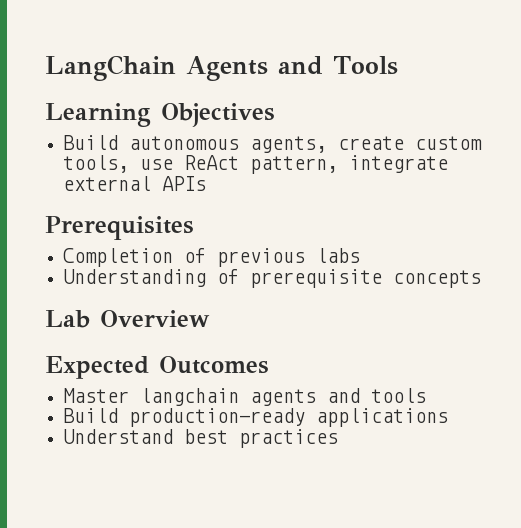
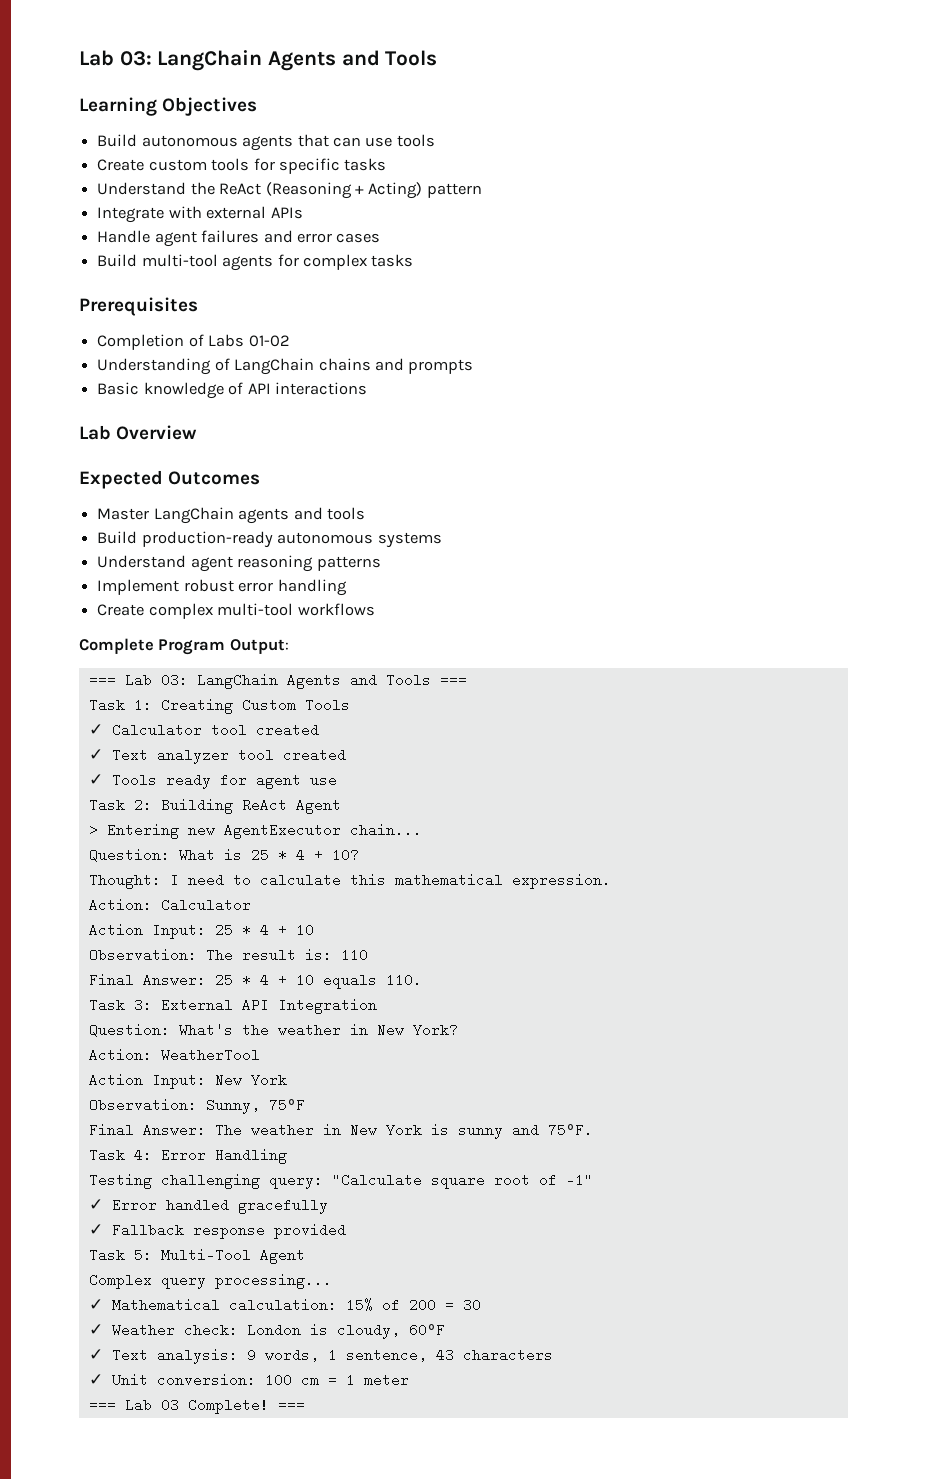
(45, 68) none -> [79,50,152,66] Lab 03:
[250,136,483,153] [63,155,449,174] [63,176,207,191] agents, create custom tools, use ReAct pattern, integrate external APIs -> [242,134,435,151] [97,158,387,174] [97,182,482,199] [97,206,303,223] [97,230,381,247] [97,254,414,271] agents that can use tools // Create custom tools for specific tasks // Understand the ReAct (Reasoning + Acting) pattern // Integrate with external APIs // Handle agent failures and error cases // Build multi-tool agents for complex tasks
[217,248,361,267] previous labs -> [208,334,290,347] Labs 01-02
[250,269,482,288] prerequisite concepts -> [234,358,474,375] [97,382,367,399] LangChain chains and prompts // Basic knowledge of API interactions
[140,388,240,406] langchain -> [153,507,234,524] LangChain
[316,408,449,427] [63,429,339,448] applications // Understand best practices -> [277,532,442,548] [97,555,381,572] [97,579,347,596] [97,603,375,619] [79,638,289,655] [88,673,467,689] [88,698,350,714] [88,723,319,737] [88,748,346,764] [88,773,337,789] [88,798,341,814] [88,823,422,839] [88,848,359,862] [88,873,611,889] [88,898,251,912] [88,923,314,939] [88,948,368,962] [88,973,422,989] [88,998,377,1014] [88,1023,458,1037] [88,1048,260,1062] [88,1073,287,1089] [88,1098,305,1114] [88,1123,593,1139] [88,1148,287,1164] [88,1173,593,1189] [88,1198,328,1214] [88,1223,346,1239] [88,1248,305,1264] [88,1273,332,1289] [88,1298,481,1312] [88,1323,445,1339] [88,1348,553,1364] [88,1373,409,1387] [88,1398,305,1414] autonomous systems // Understand agent reasoning patterns // Implement robust error handling // Create complex multi-tool workflows // Complete Program Output: // === Lab 03: LangChain Agents and Tools === // Task 1: Creating Custom Tools // ✓ Calculator tool created // ✓ Text analyzer tool created // ✓ Tools ready for agent use // Task 2: Building ReAct Agent // > Entering new AgentExecutor chain... // Question: What is 25 * 4 + 10? // Thought: I need to calculate this mathematical expression. // Action: Calculator // Action Input: 25 * 4 + 10 // Observation: The result is: 110 // Final Answer: 25 * 4 + 10 equals 110. // Task 3: External API Integration // Question: What's the weather in New York? // Action: WeatherTool // Action Input: New York // Observation: Sunny, 75°F // Final Answer: The weather in New York is sunny and 75°F. // Task 4: Error Handling // Testing challenging query: "Calculate square root of -1" // ✓ Error handled gracefully // ✓ Fallback response provided // Task 5: Multi-Tool Agent // Complex query processing... // ✓ Mathematical calculation: 15% of 200 = 30 // ✓ Weather check: London is cloudy, 60°F // ✓ Text analysis: 9 words, 1 sentence, 43 characters // ✓ Unit conversion: 100 cm = 1 meter // === Lab 03 Complete! ===

